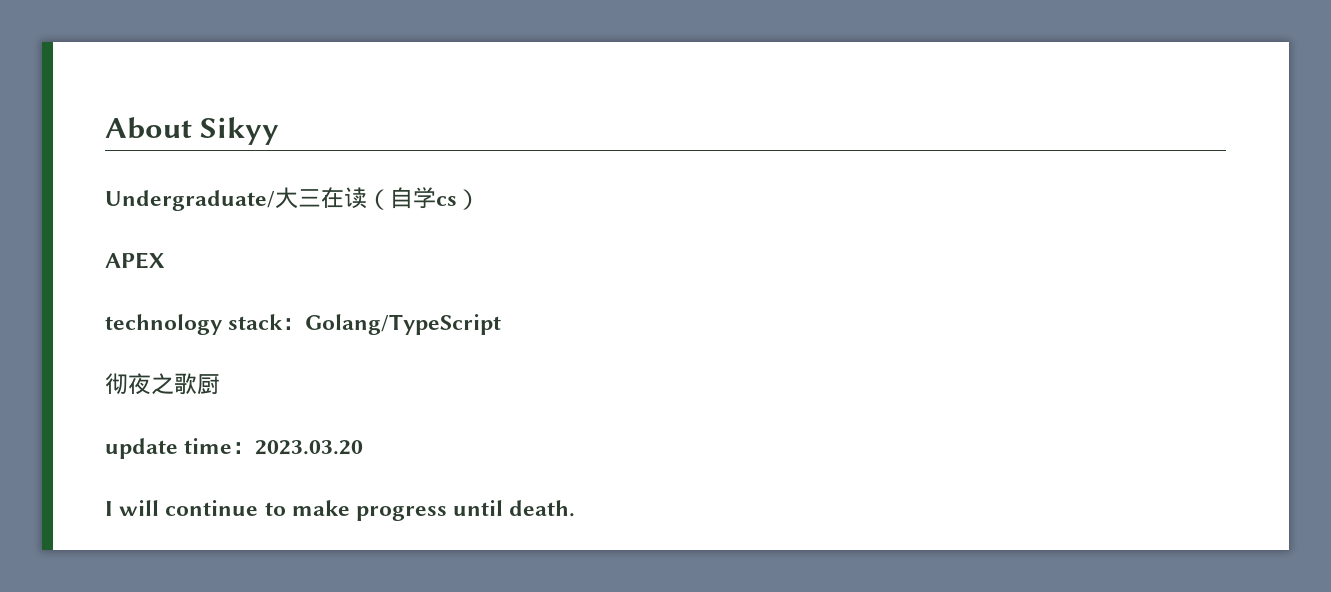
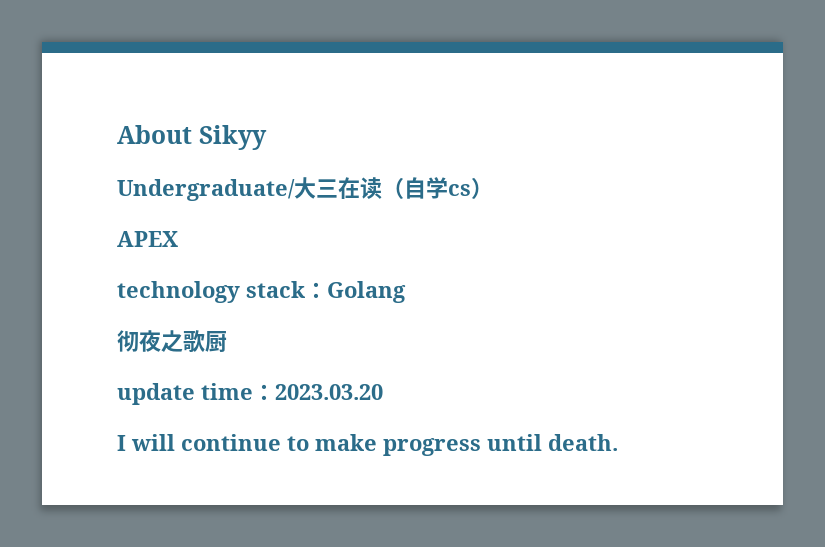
[305,314,502,335] Golang/TypeScript -> [327,281,406,303] Golang

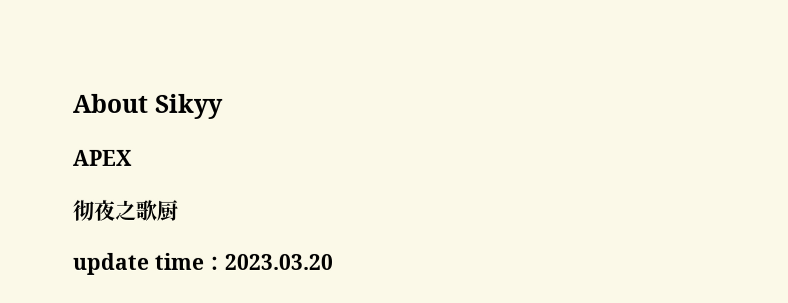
[117,177,493,201] [117,231,178,247] [117,281,406,303] Undergraduate/大三在读（自学cs） // APEX // technology stack：Golang -> [72,149,133,166] APEX
[117,434,618,456] // I will continue to make progress until death. -> (333, 261) none

